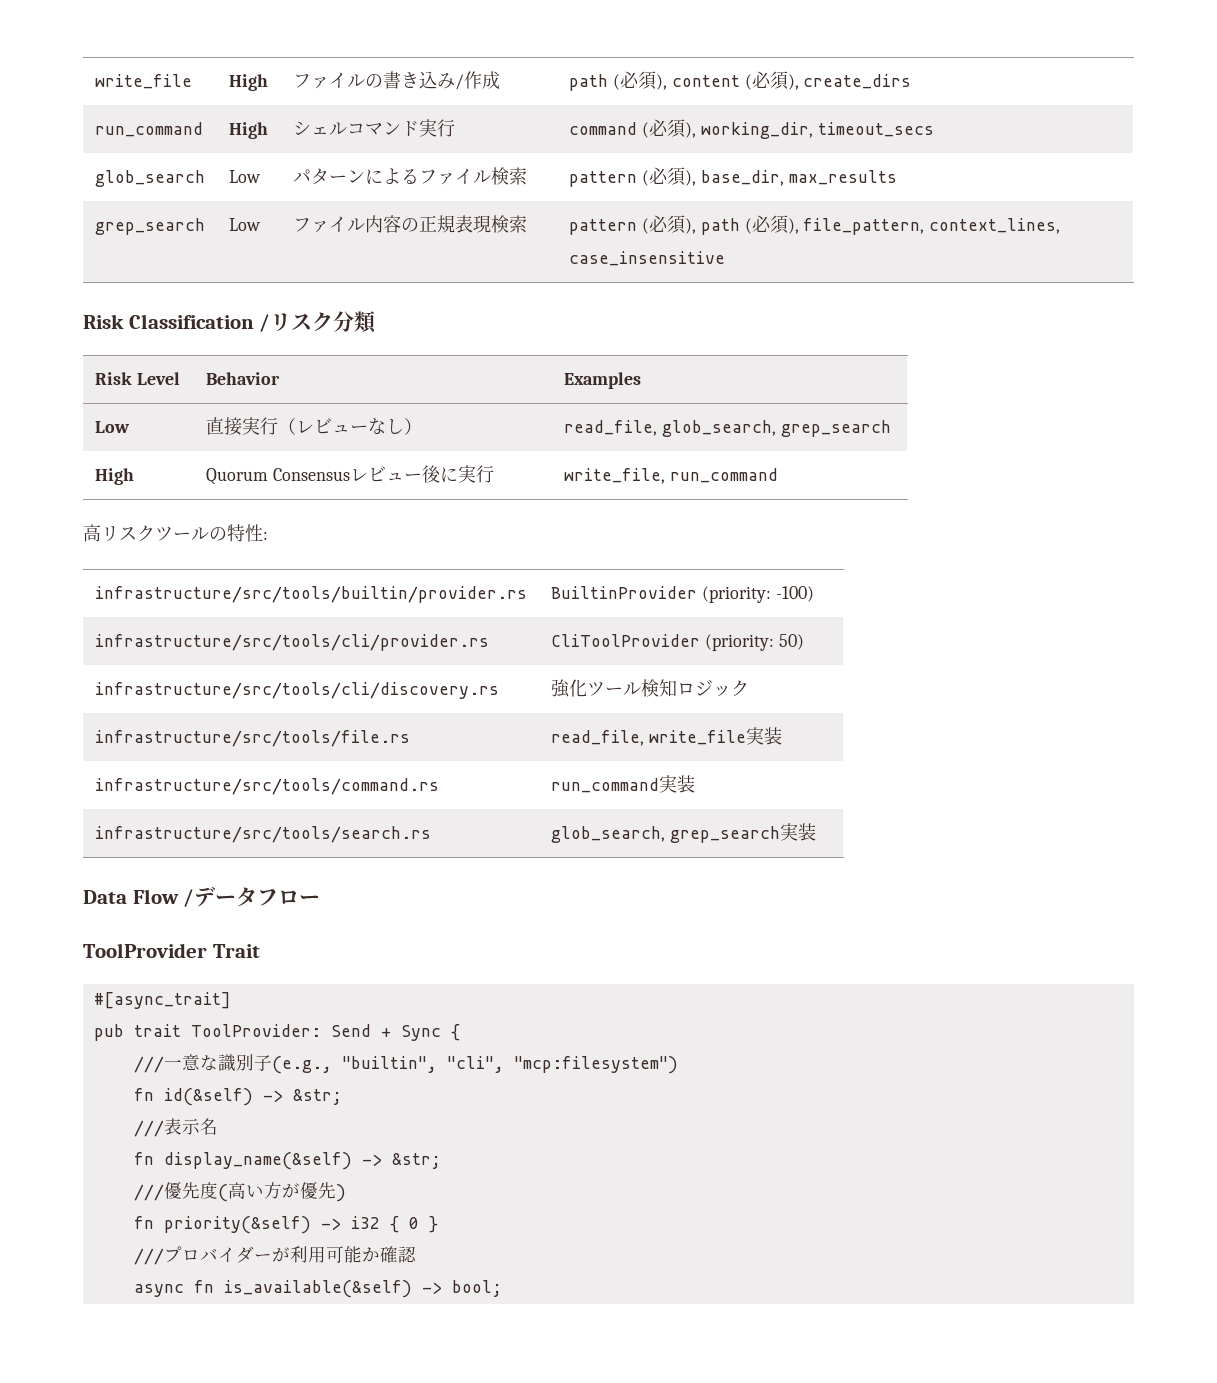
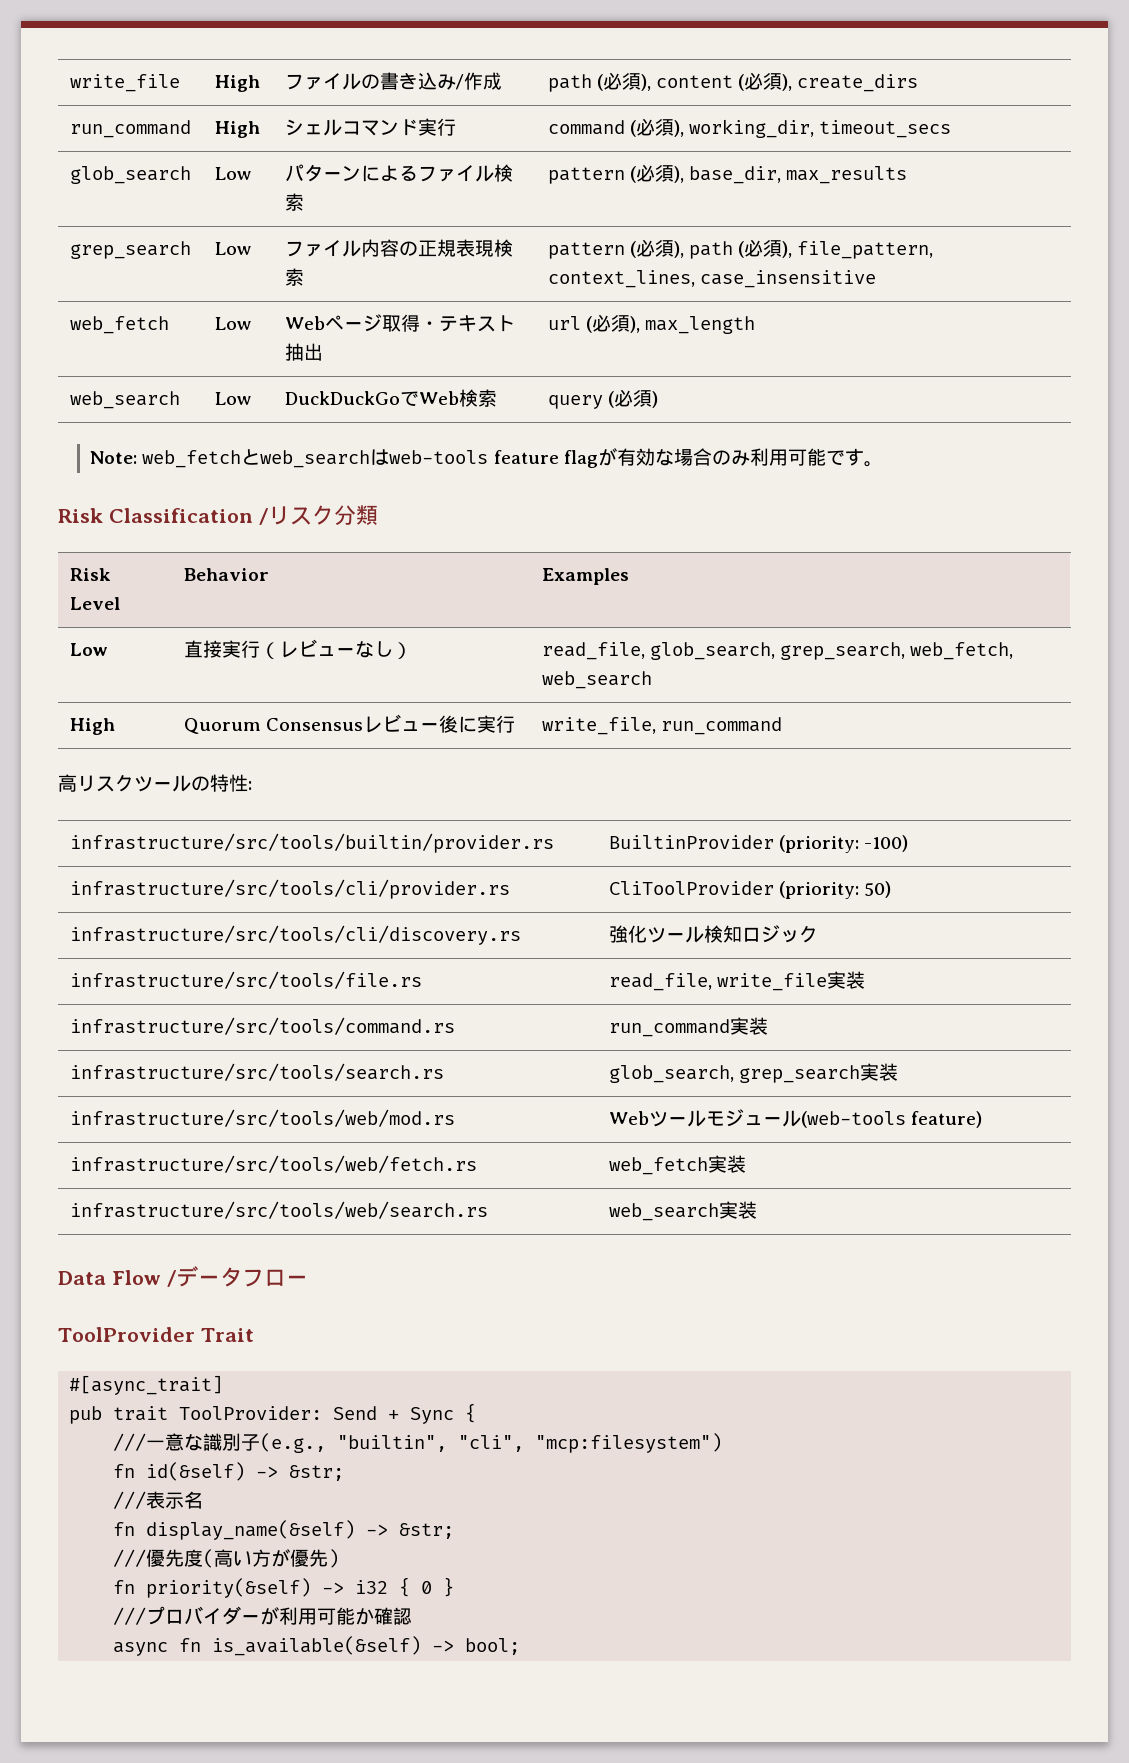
(725, 258) none -> [69,316,169,334] [214,317,251,330] [284,314,515,332] [284,343,323,361] [547,314,756,334] [69,391,180,409] [214,392,251,405] [284,389,497,407] [547,389,659,409] [90,448,883,468] // web_fetch | Low | Webページ取得・テキスト抽出 | url (必須), max_length // web_search | Low | DuckDuckGoでWeb検索 | query (必須) // Note: web_fetchとweb_searchはweb-tools feature flagが有効な場合のみ利用可能です。
[780,420,891,437] grep_search -> [780,642,1014,660] [541,671,652,689] grep_search, web_fetch, web_search
(816, 832) none -> [69,1109,455,1127] [608,1109,983,1128] [69,1155,477,1173] [608,1155,746,1175] [69,1201,488,1219] [608,1201,757,1221] // infrastructure/src/tools/web/mod.rs | Webツールモジュール(web-tools feature) // infrastructure/src/tools/web/fetch.rs | web_fetch実装 // infrastructure/src/tools/web/search.rs | web_search実装

